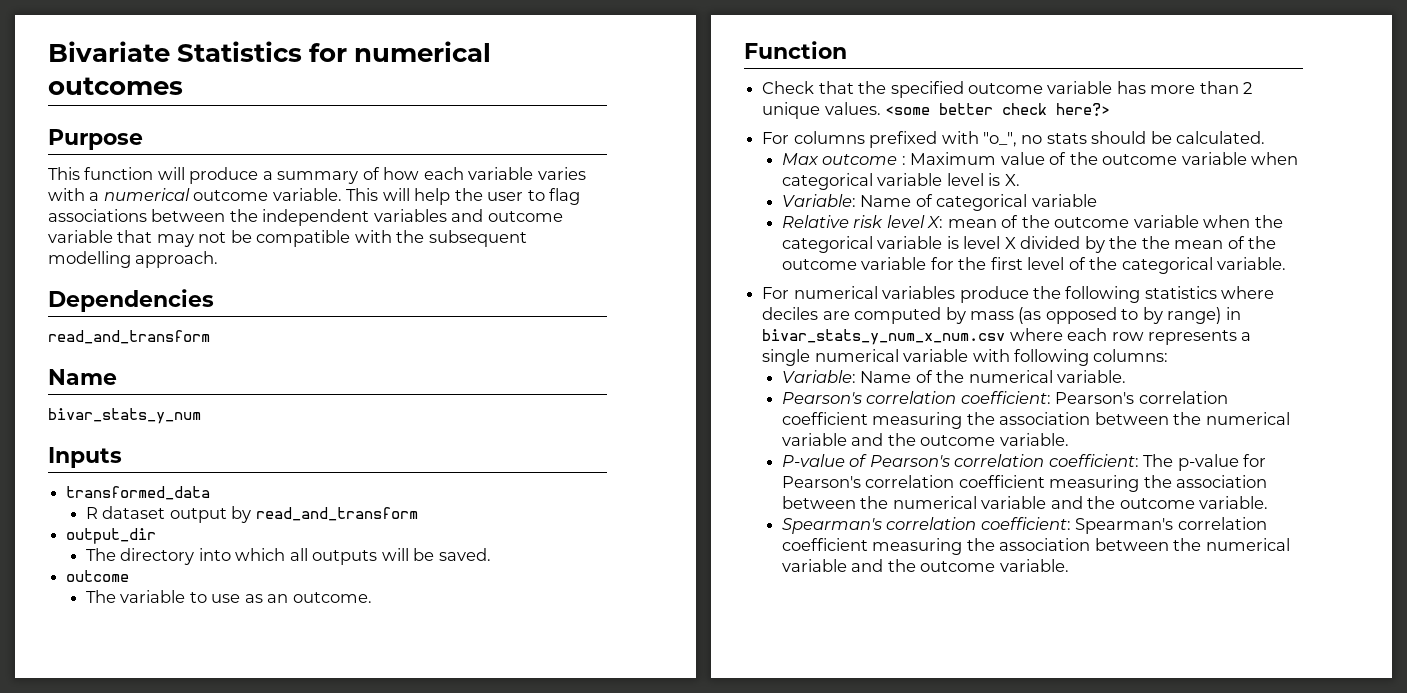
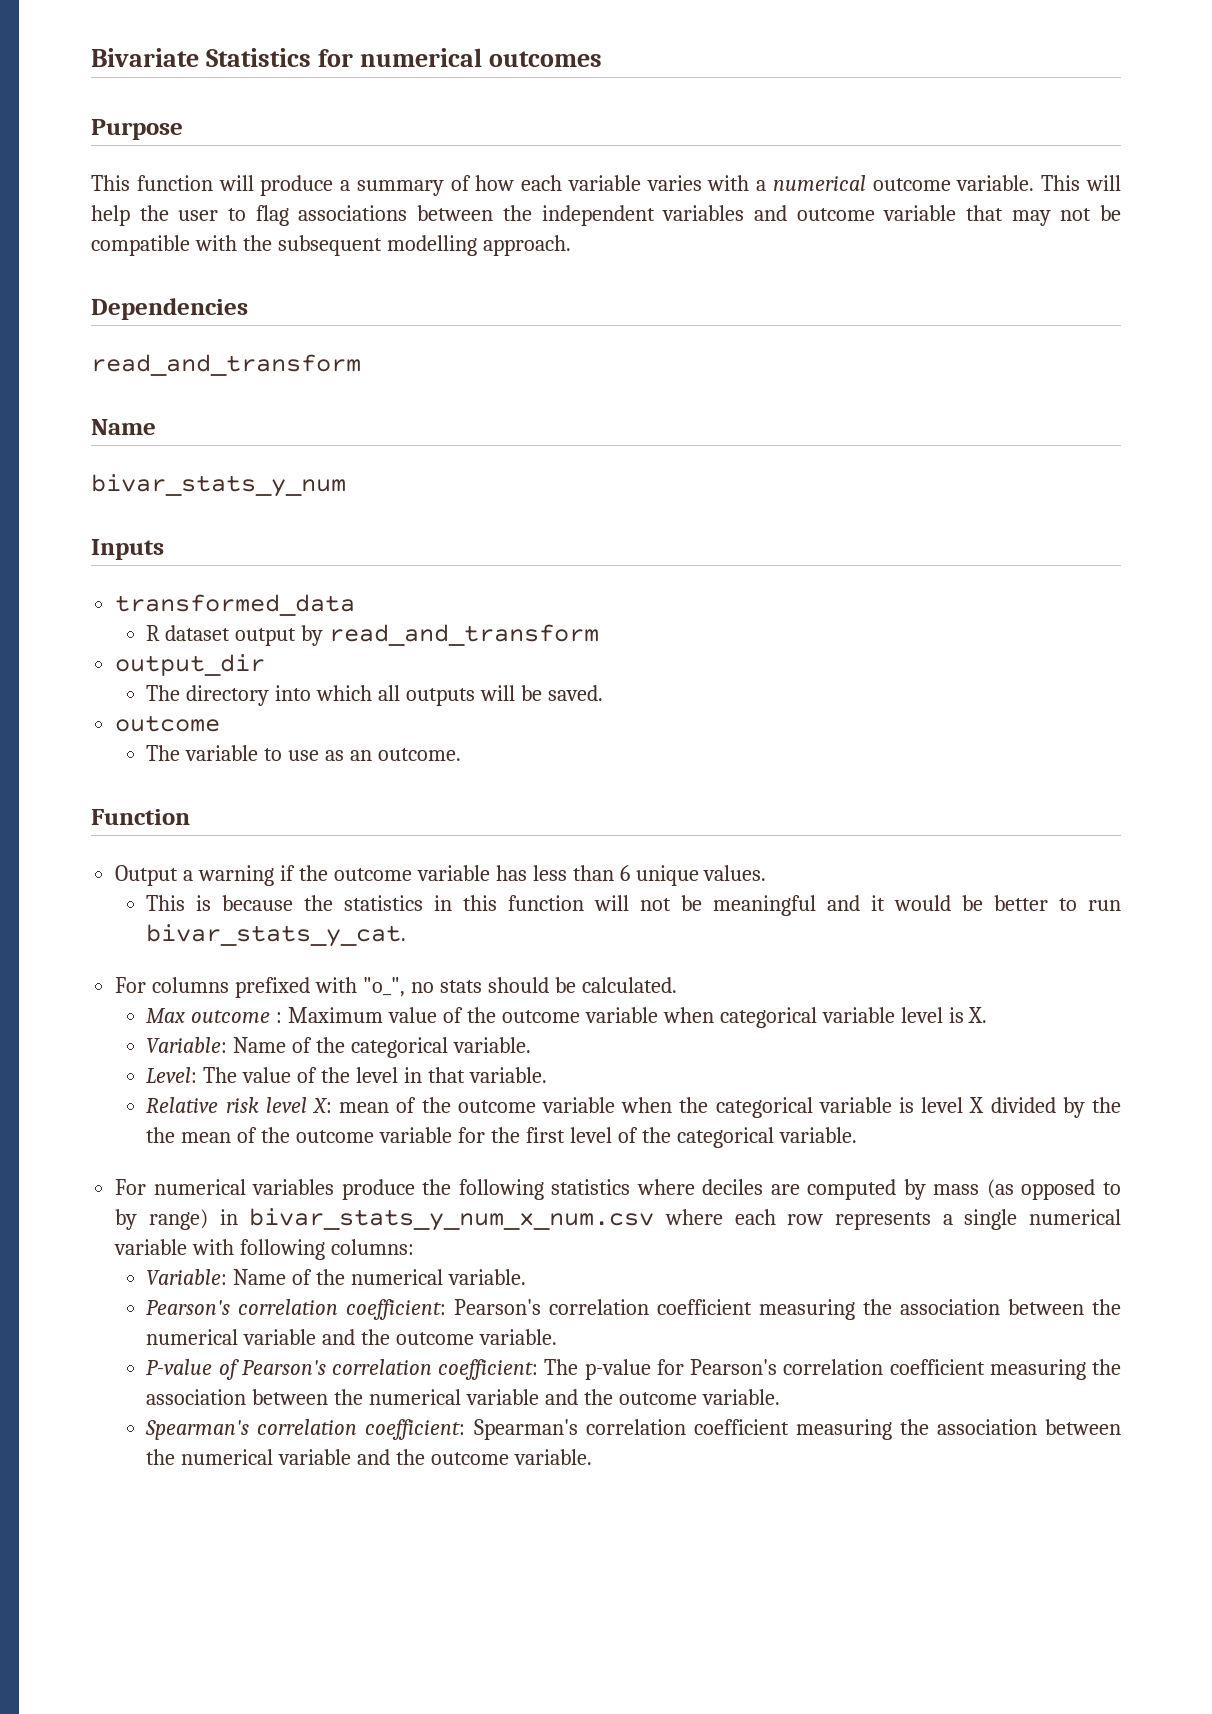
[762,81,1253,98] [762,102,1111,119] Check that the specified outcome variable has more than 2 unique values. <some better check here?> -> [115,865,767,886] [146,895,1121,916] [146,924,407,947] Output a warning if the outcome variable has less than 6 unique values. // This is because the statistics in this function will not be meaningful and it would be better to run bivar_stats_y_cat.
[936,194,1097,211] categorical variable -> [316,1037,532,1058] [146,1067,547,1083] the categorical variable. // Level: The value of the level in that variable.

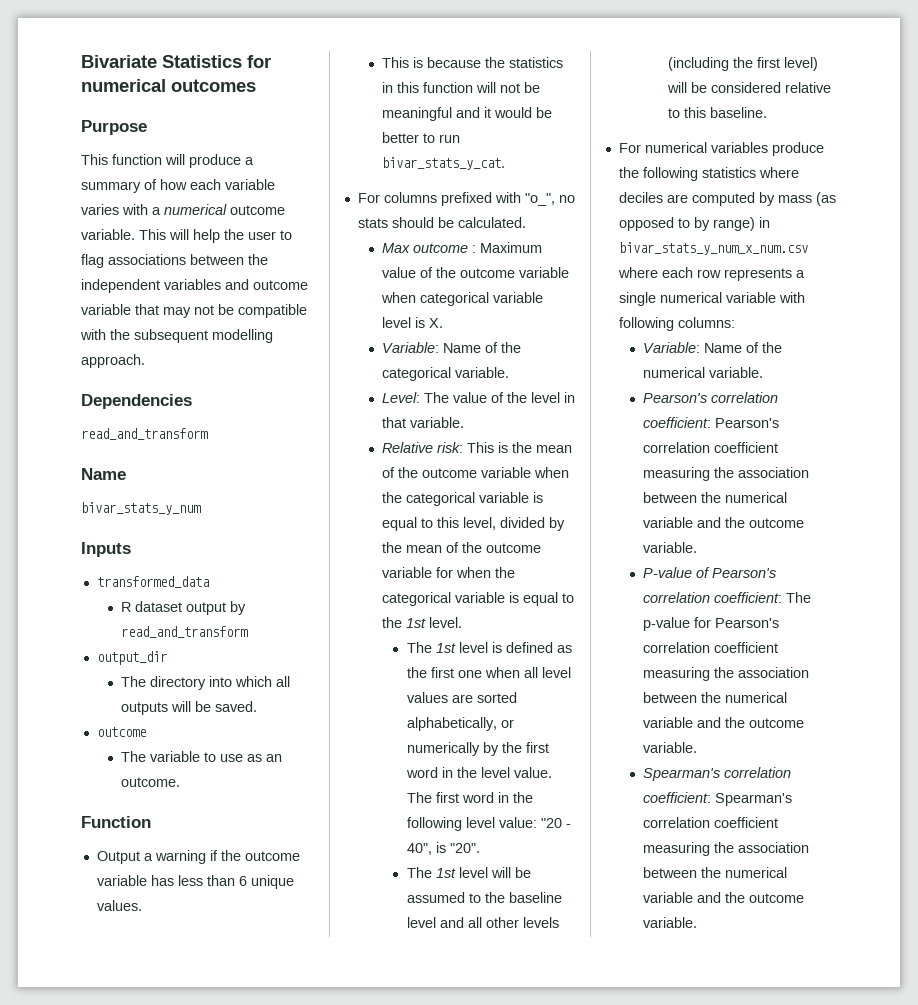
[225,1097,332,1113] risk level X: -> [437,442,533,453] risk: This is the
[921,1097,985,1113] level X -> [382,517,497,531] equal to this level,
[146,1127,176,1143] the -> (403, 547) none
[490,1127,857,1148] the first level of the categorical variable. -> [456,567,516,578] [382,592,575,606] [382,617,463,628] [406,642,572,653] [406,667,571,678] [406,692,517,703] [406,717,514,731] [406,742,549,756] [405,767,552,778] [406,792,533,803] [406,817,571,831] [406,842,480,855] [406,867,531,878] [406,892,562,903] [406,917,559,928] [667,57,818,71] [666,82,831,93] [667,107,767,118] when the categorical variable is equal to the 1st level. // The 1st level is defined as the first one when all level values are sorted alphabetically, or numerically by the first word in the level value. The first word in the following level value: "20 - 40", is "20". // The 1st level will be assumed to the baseline level and all other levels (including the first level) will be considered relative to this baseline.

